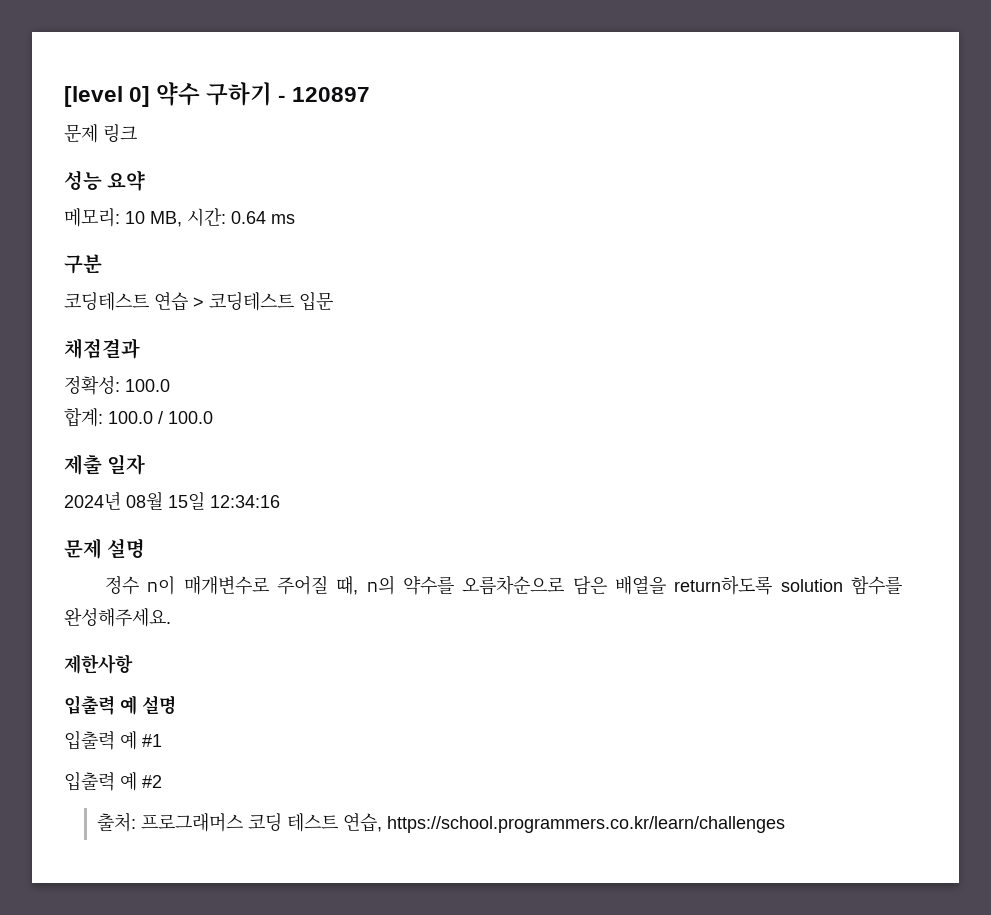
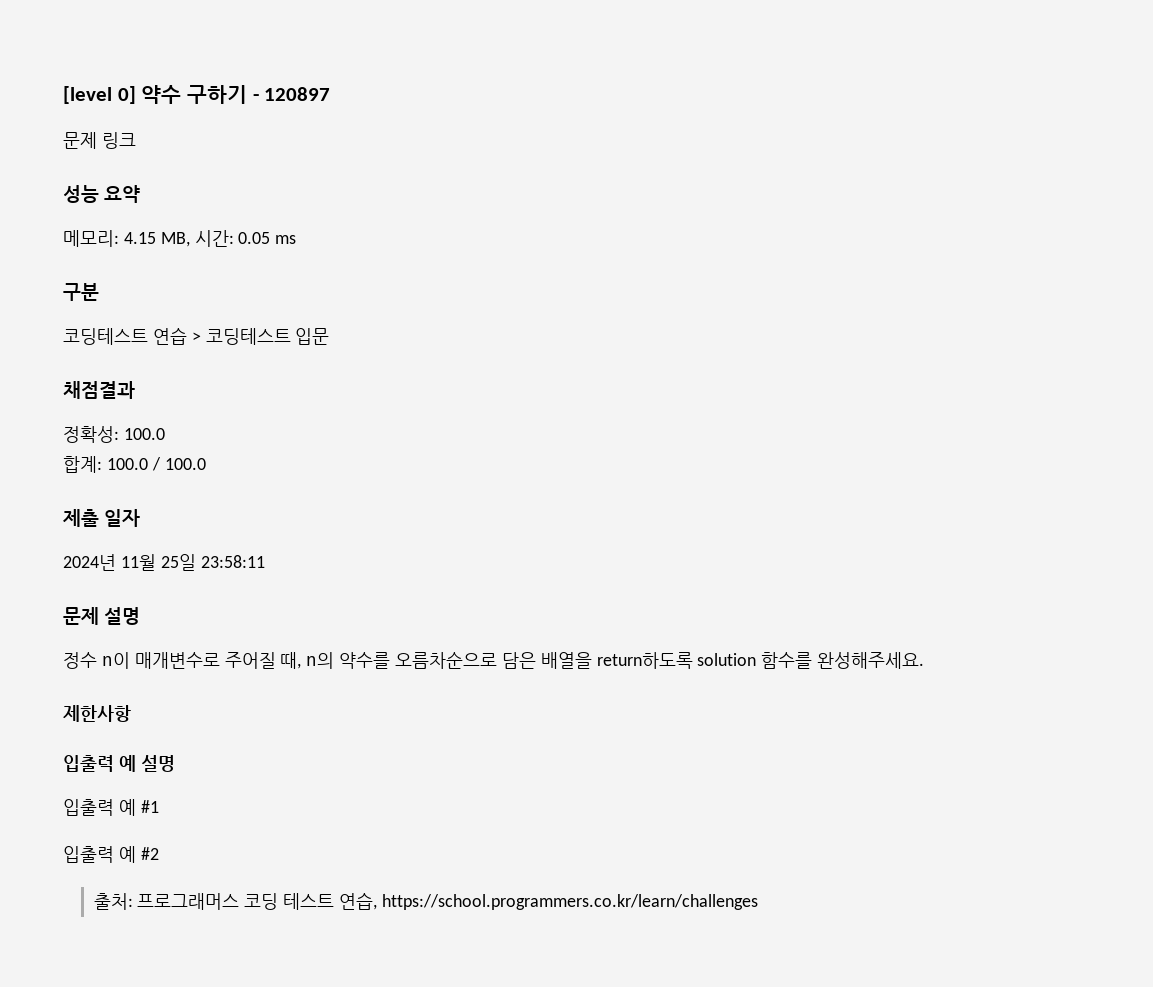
[125,211,145,224] 10 -> [123,232,156,244] 4.15
[231,211,266,224] 0.64 -> [238,232,271,244] 0.05
[126,492,280,510] 08월 15일 12:34:16 -> [120,554,265,571] 11월 25일 23:58:11

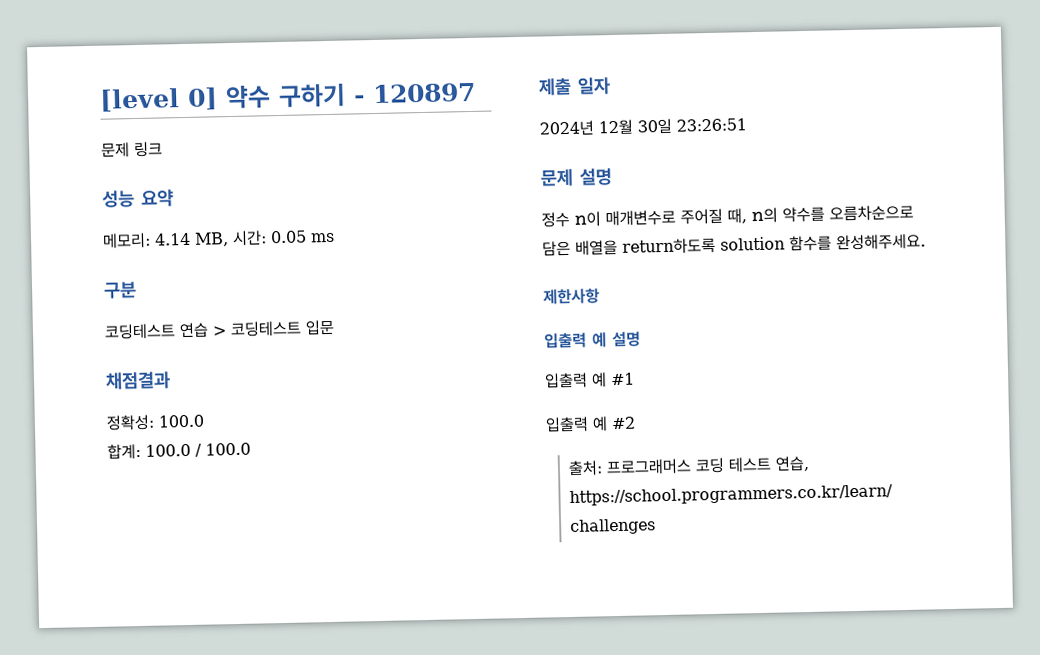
[123,232,156,244] 4.15 -> [154,232,191,246] 4.14
[120,554,265,571] 11월 25일 23:58:11 -> [598,118,747,136] 12월 30일 23:26:51

